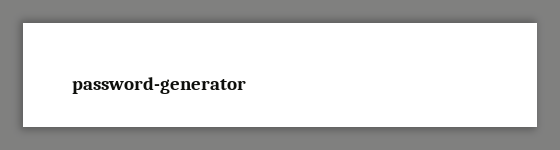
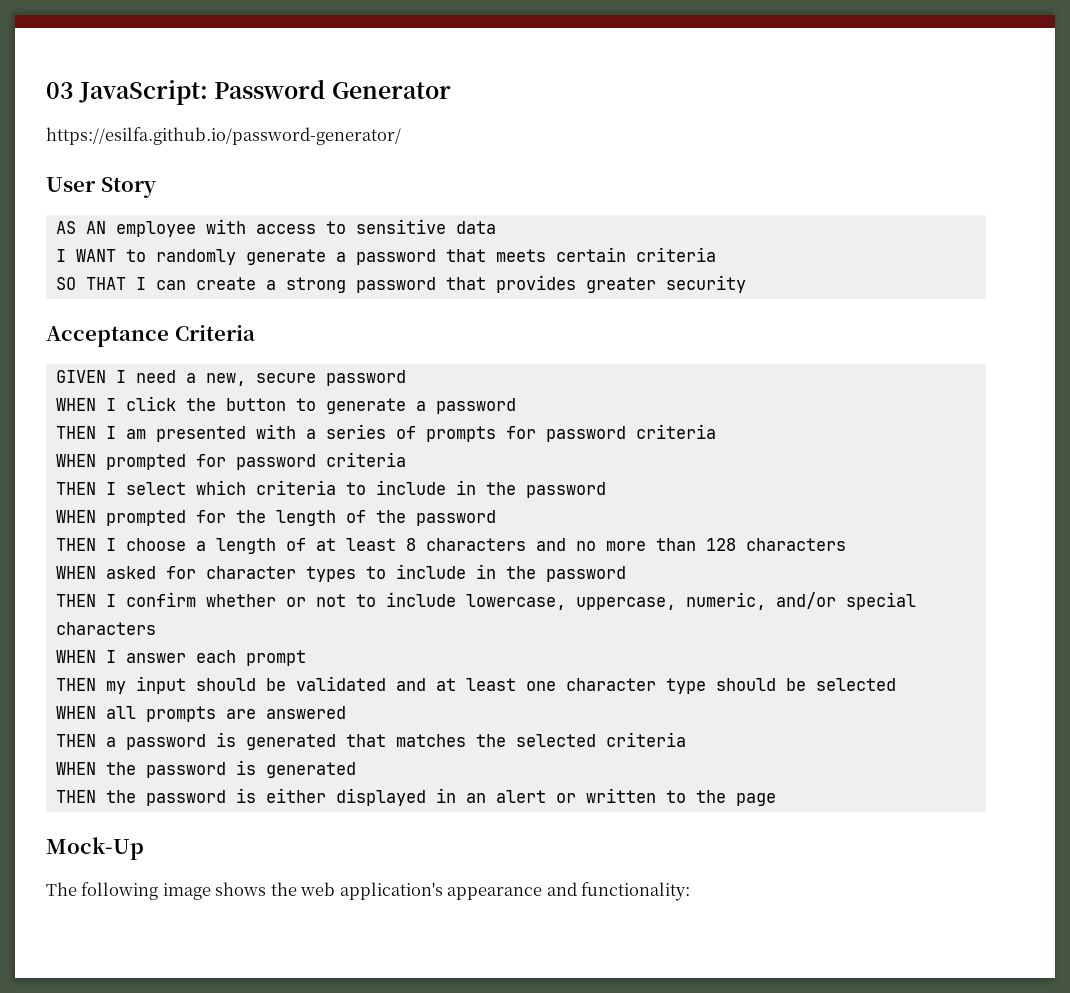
[72,77,246,94] password-generator -> [46,79,451,105] [46,127,401,145] [46,177,156,198] [55,219,496,237] [55,247,716,265] [55,275,746,293] [46,325,255,347] [55,370,406,386] [55,396,516,414] [55,424,716,442] [55,452,406,470] [55,480,606,498] [55,510,496,526] [55,538,846,554] [55,564,626,582] [55,592,916,610] [55,622,156,635] [55,650,306,666] [55,676,896,694] [55,706,346,722] [55,732,686,750] [55,760,356,778] [55,788,776,806] [46,837,144,860] [46,882,691,901] 03 JavaScript: Password Generator // https://esilfa.github.io/password-generator/ // User Story // AS AN employee with access to sensitive data // I WANT to randomly generate a password that meets certain criteria // SO THAT I can create a strong password that provides greater security // Acceptance Criteria // GIVEN I need a new, secure password // WHEN I click the button to generate a password // THEN I am presented with a series of prompts for password criteria // WHEN prompted for password criteria // THEN I select which criteria to include in the password // WHEN prompted for the length of the password // THEN I choose a length of at least 8 characters and no more than 128 characters // WHEN asked for character types to include in the password // THEN I confirm whether or not to include lowercase, uppercase, numeric, and/or special characters // WHEN I answer each prompt // THEN my input should be validated and at least one character type should be selected // WHEN all prompts are answered // THEN a password is generated that matches the selected criteria // WHEN the password is generated // THEN the password is either displayed in an alert or written to the page // Mock-Up // The following image shows the web application's appearance and functionality:

